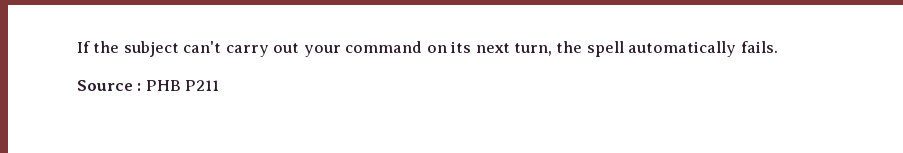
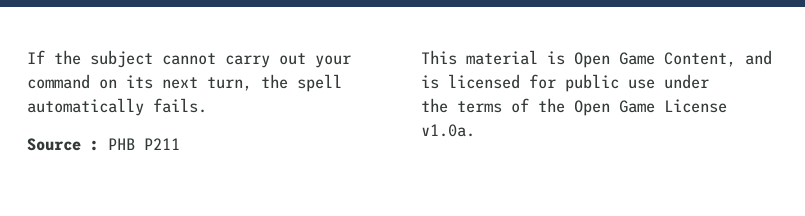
[183,41,222,53] can't -> [162,53,216,65] cannot
(220, 85) none -> [421,50,772,68] [421,74,709,92] [421,98,727,116] [421,124,475,137] // This material is Open Game Content, and is licensed for public use under // the terms of the Open Game License v1.0a.

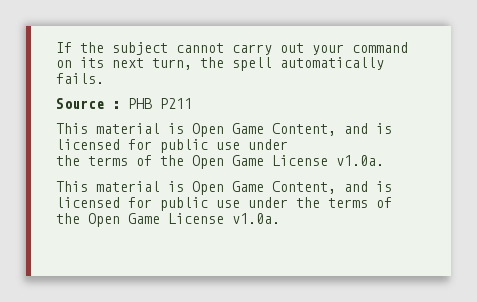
(475, 130) none -> [56,181,392,195] [56,197,392,211] [56,213,280,227] // This material is Open Game Content, and is licensed for public use under the terms of the Open Game License v1.0a.

